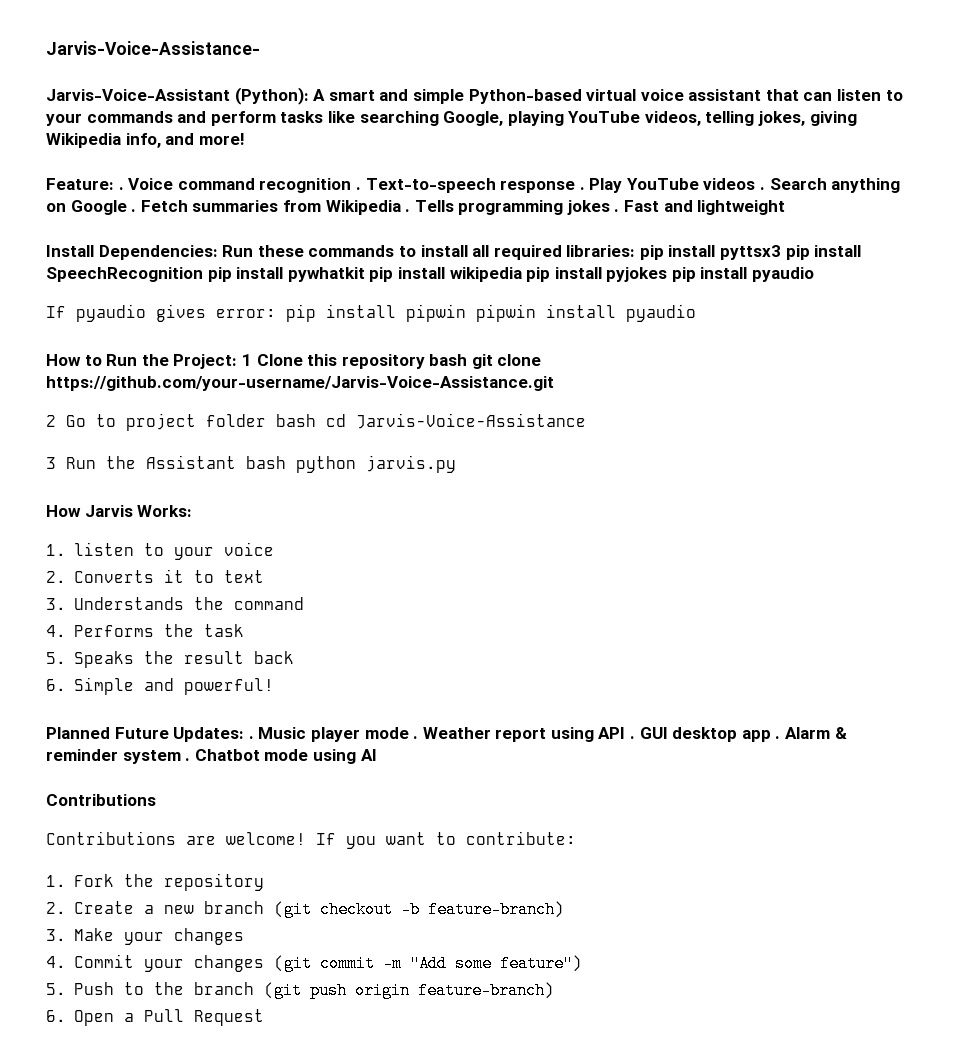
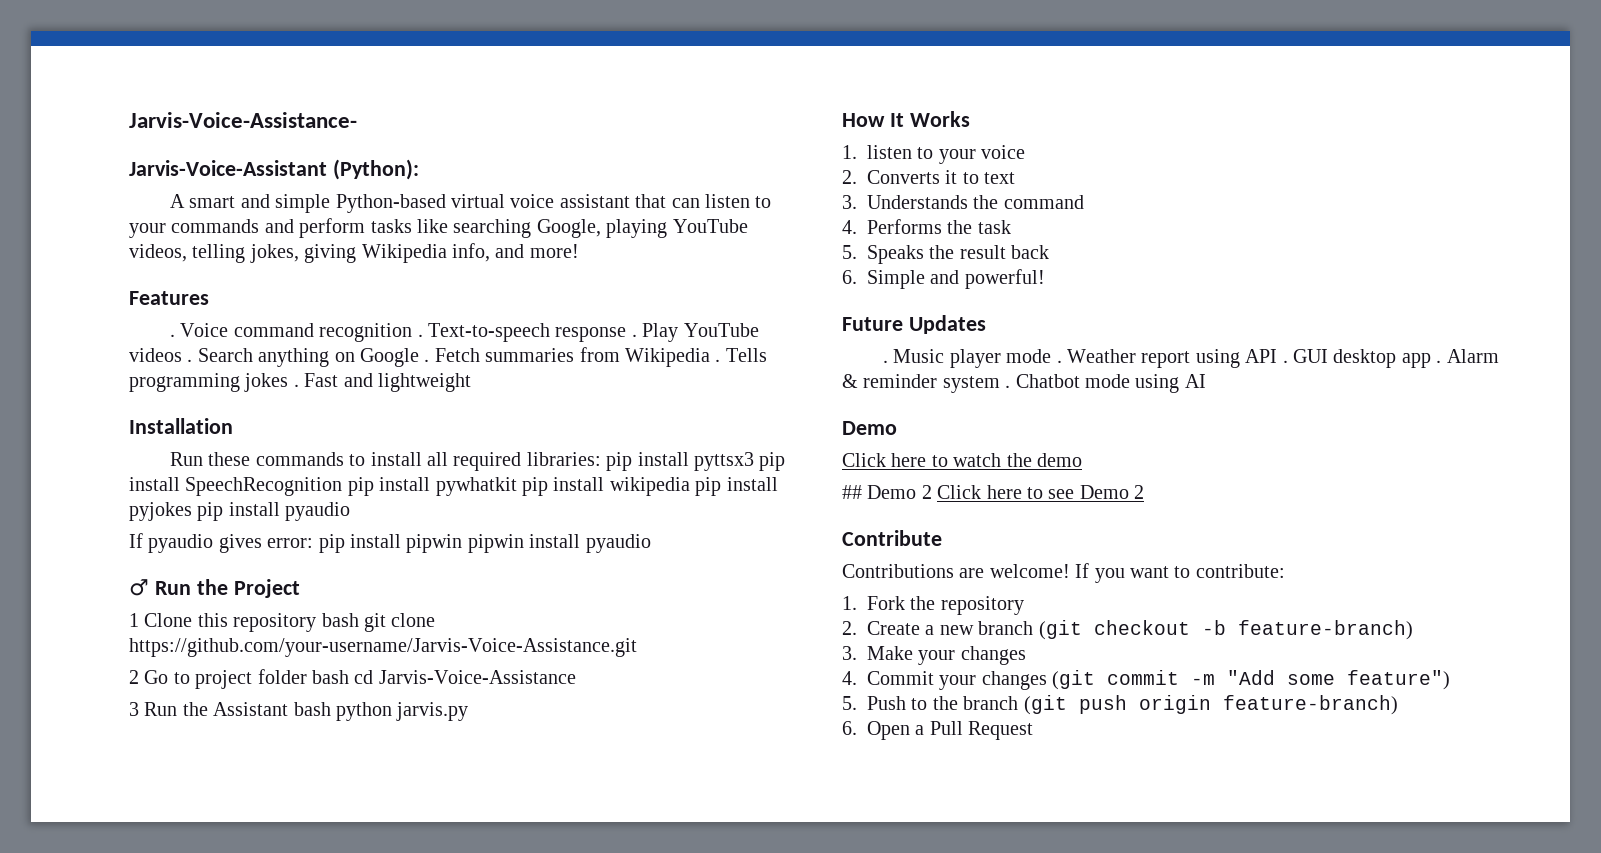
(309, 96) none -> (419, 169) //
[46,178,114,190] Feature: -> [129,291,209,305] Features //
[46,245,218,260] Install Dependencies: -> [129,418,233,434] Installation //
[46,354,238,369] How to Run the Project: -> [129,579,300,598] ♂ Run the Project //
[84,505,193,517] Jarvis Works: -> [889,111,970,127] It Works
[46,727,245,742] Planned Future Updates: -> [842,315,986,334] Future Updates //
[46,794,156,806] Contributions -> [842,421,897,435] [842,453,1082,467] [842,485,1145,499] [842,530,942,546] Demo // Click here to watch the demo // ## Demo 2 Click here to see Demo 2 // Contribute

